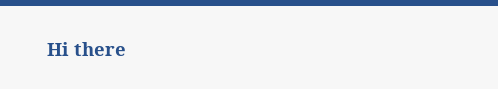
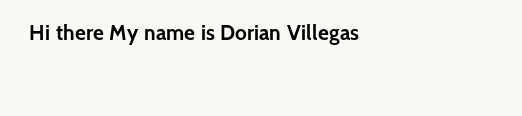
(126, 49) none -> [109,24,360,45] My name is Dorian Villegas

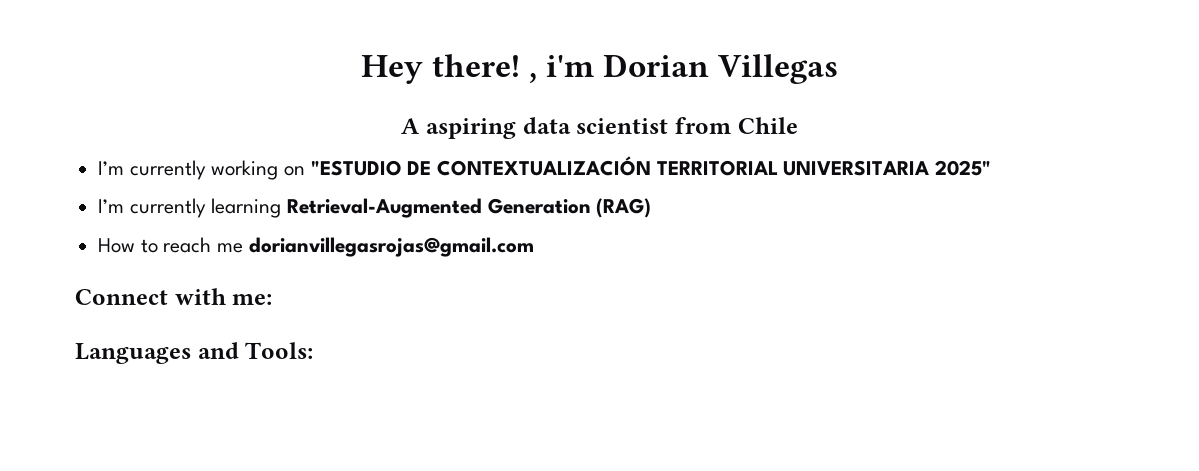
[29,24,360,45] Hi there My name is Dorian Villegas -> [360,54,839,84] [401,117,798,139] [98,156,992,180] [98,198,652,218] [98,237,534,257] [75,288,273,305] [75,342,314,364] Hey there! , i'm Dorian Villegas // A aspiring data scientist from Chile // I’m currently working on "ESTUDIO DE CONTEXTUALIZACIÓN TERRITORIAL UNIVERSITARIA 2025" // I’m currently learning Retrieval-Augmented Generation (RAG) // How to reach me dorianvillegasrojas@gmail.com // Connect with me: // Languages and Tools:

